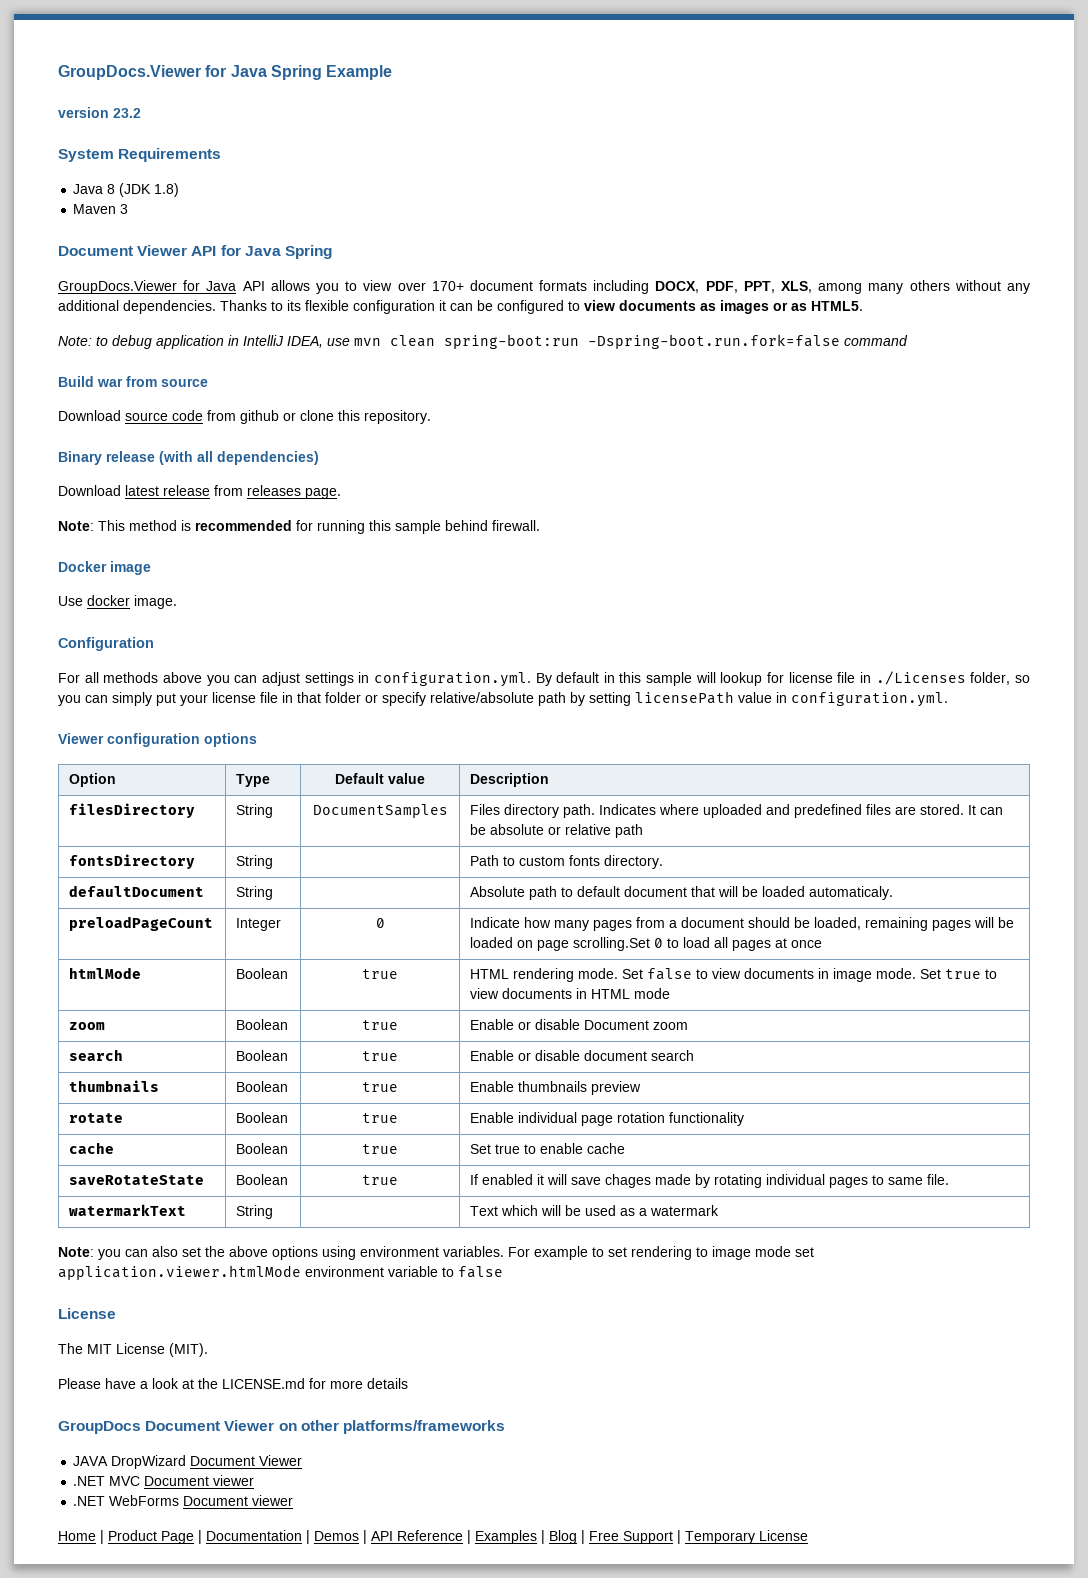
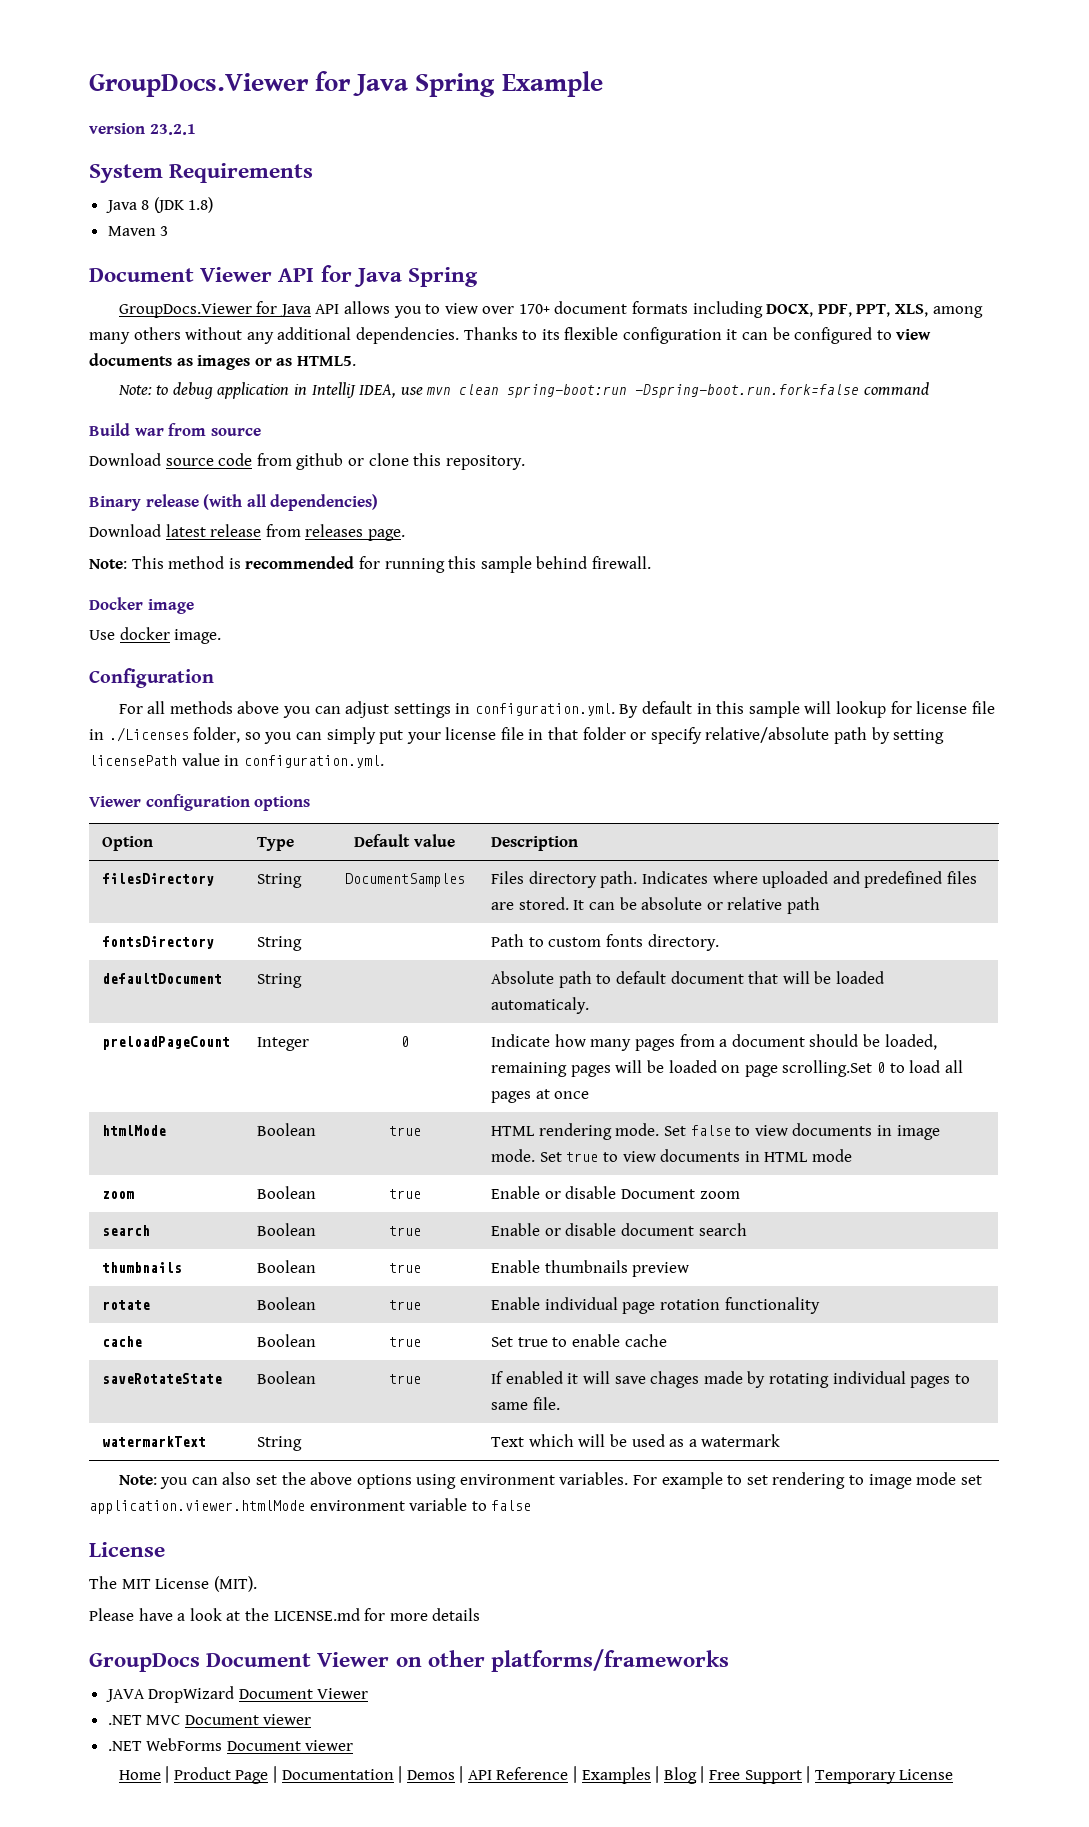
[113,108,141,118] 23.2 -> [149,124,196,135] 23.2.1

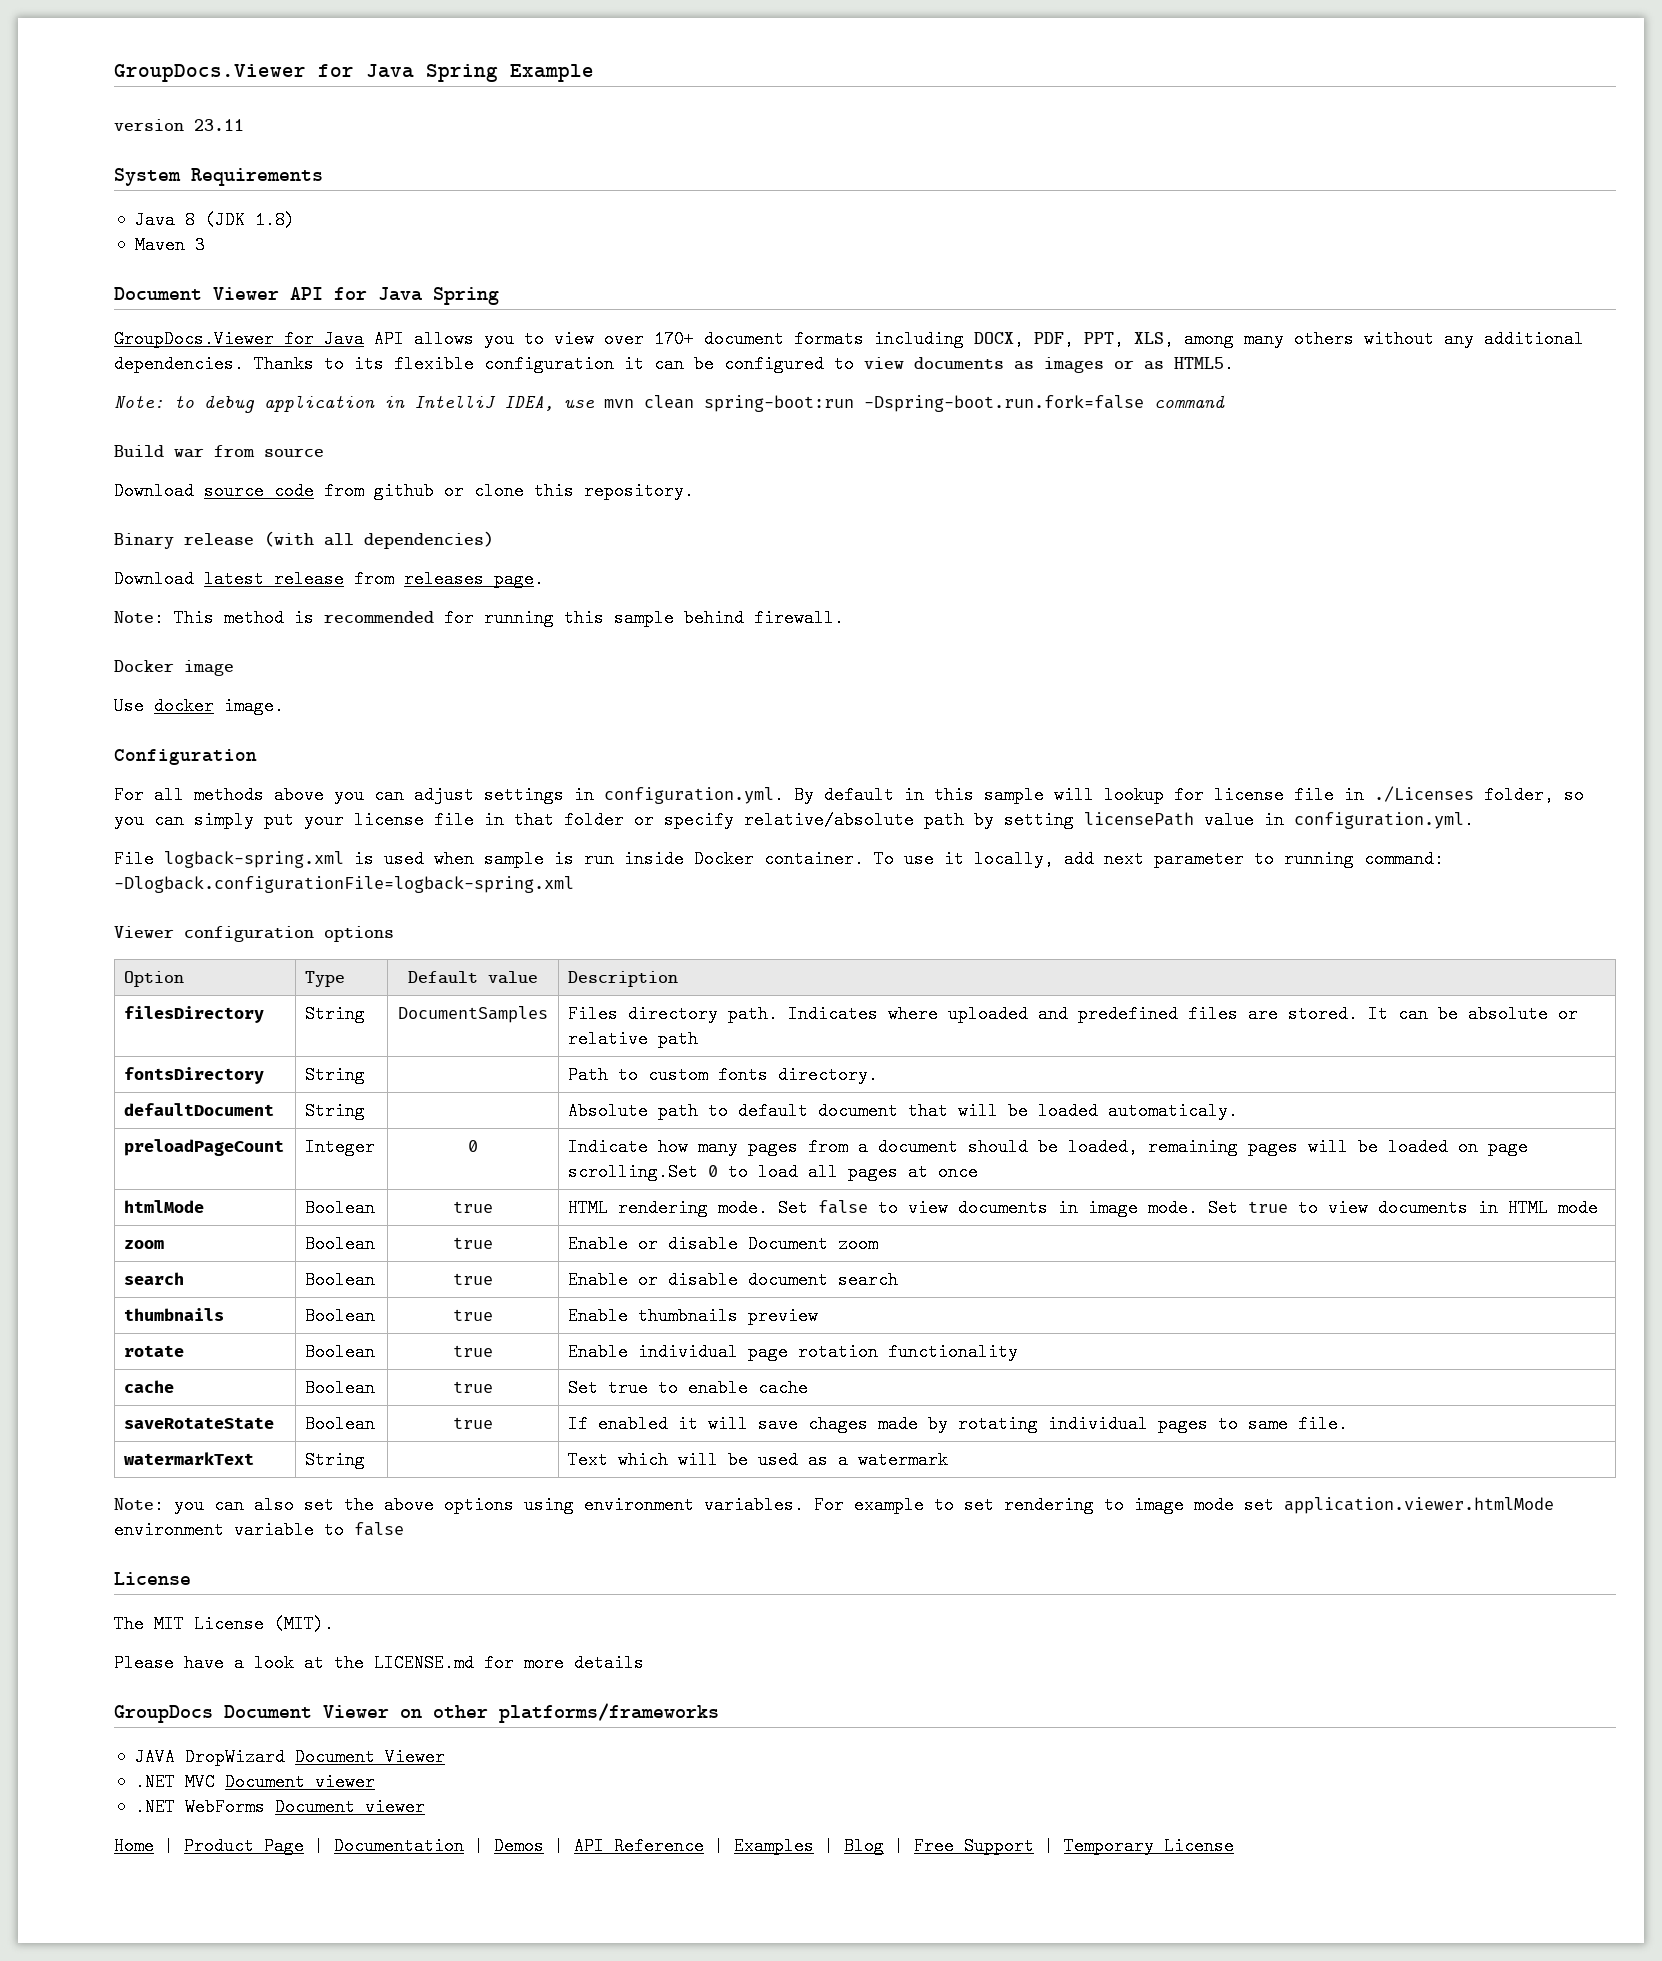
[149,124,196,135] 23.2.1 -> [194,119,244,131] 23.11
(384, 761) none -> [114,850,1444,868] [114,876,574,893] // File logback-spring.xml is used when sample is run inside Docker container. To use it locally, add next parameter to running command: -Dlogback.configurationFile=logback-spring.xml

